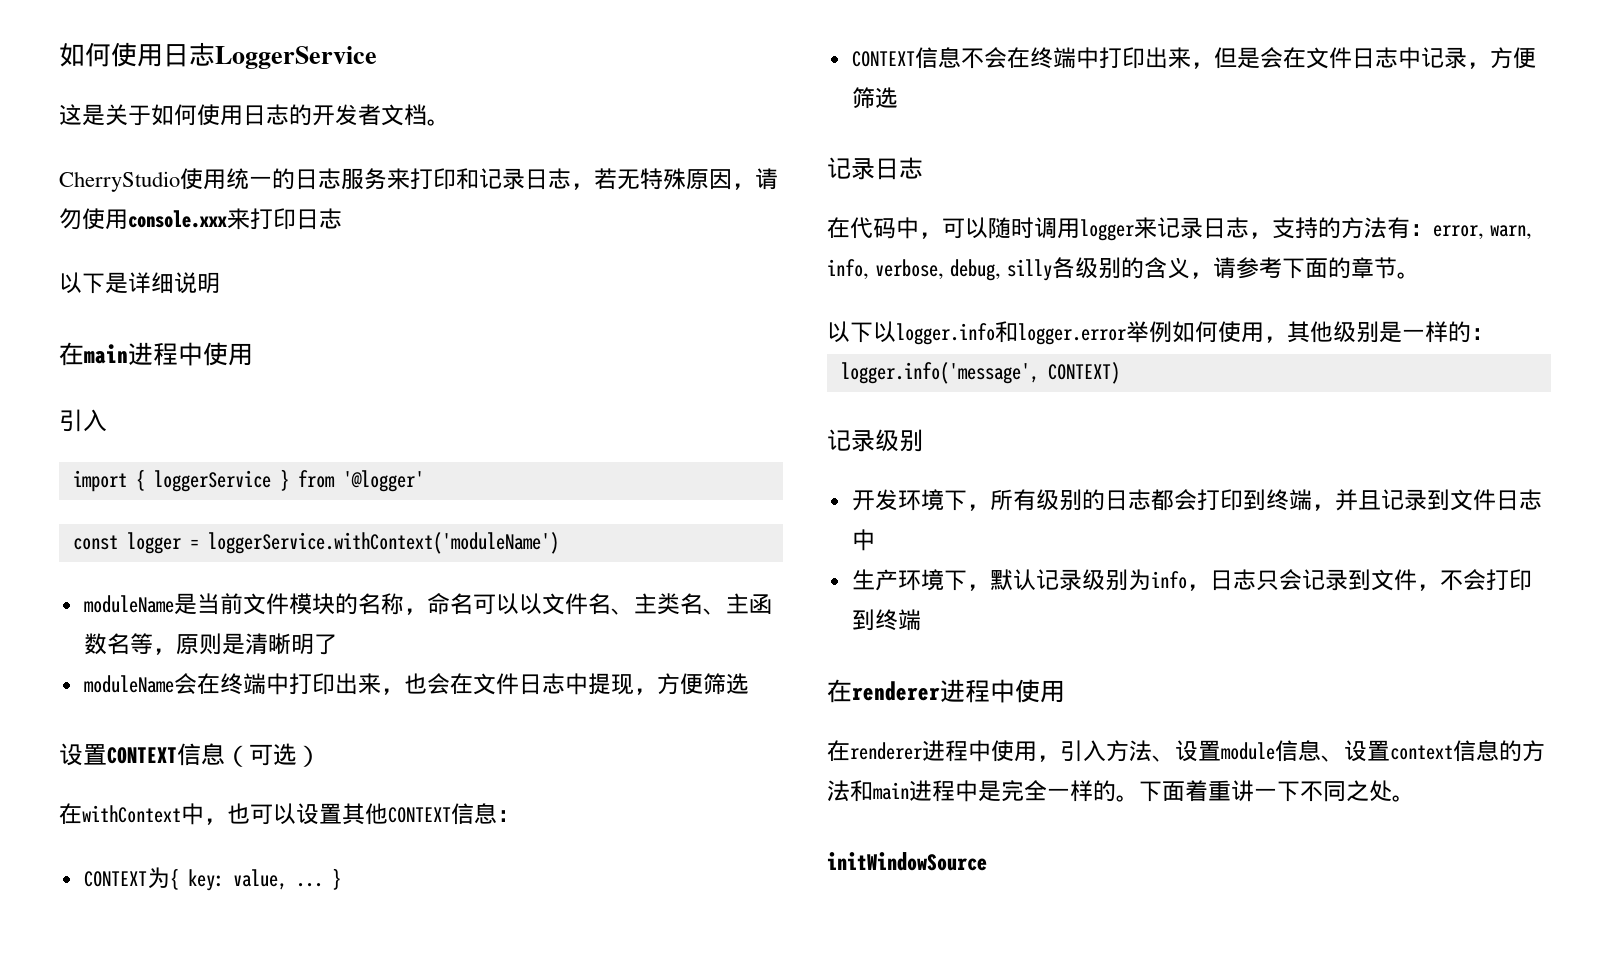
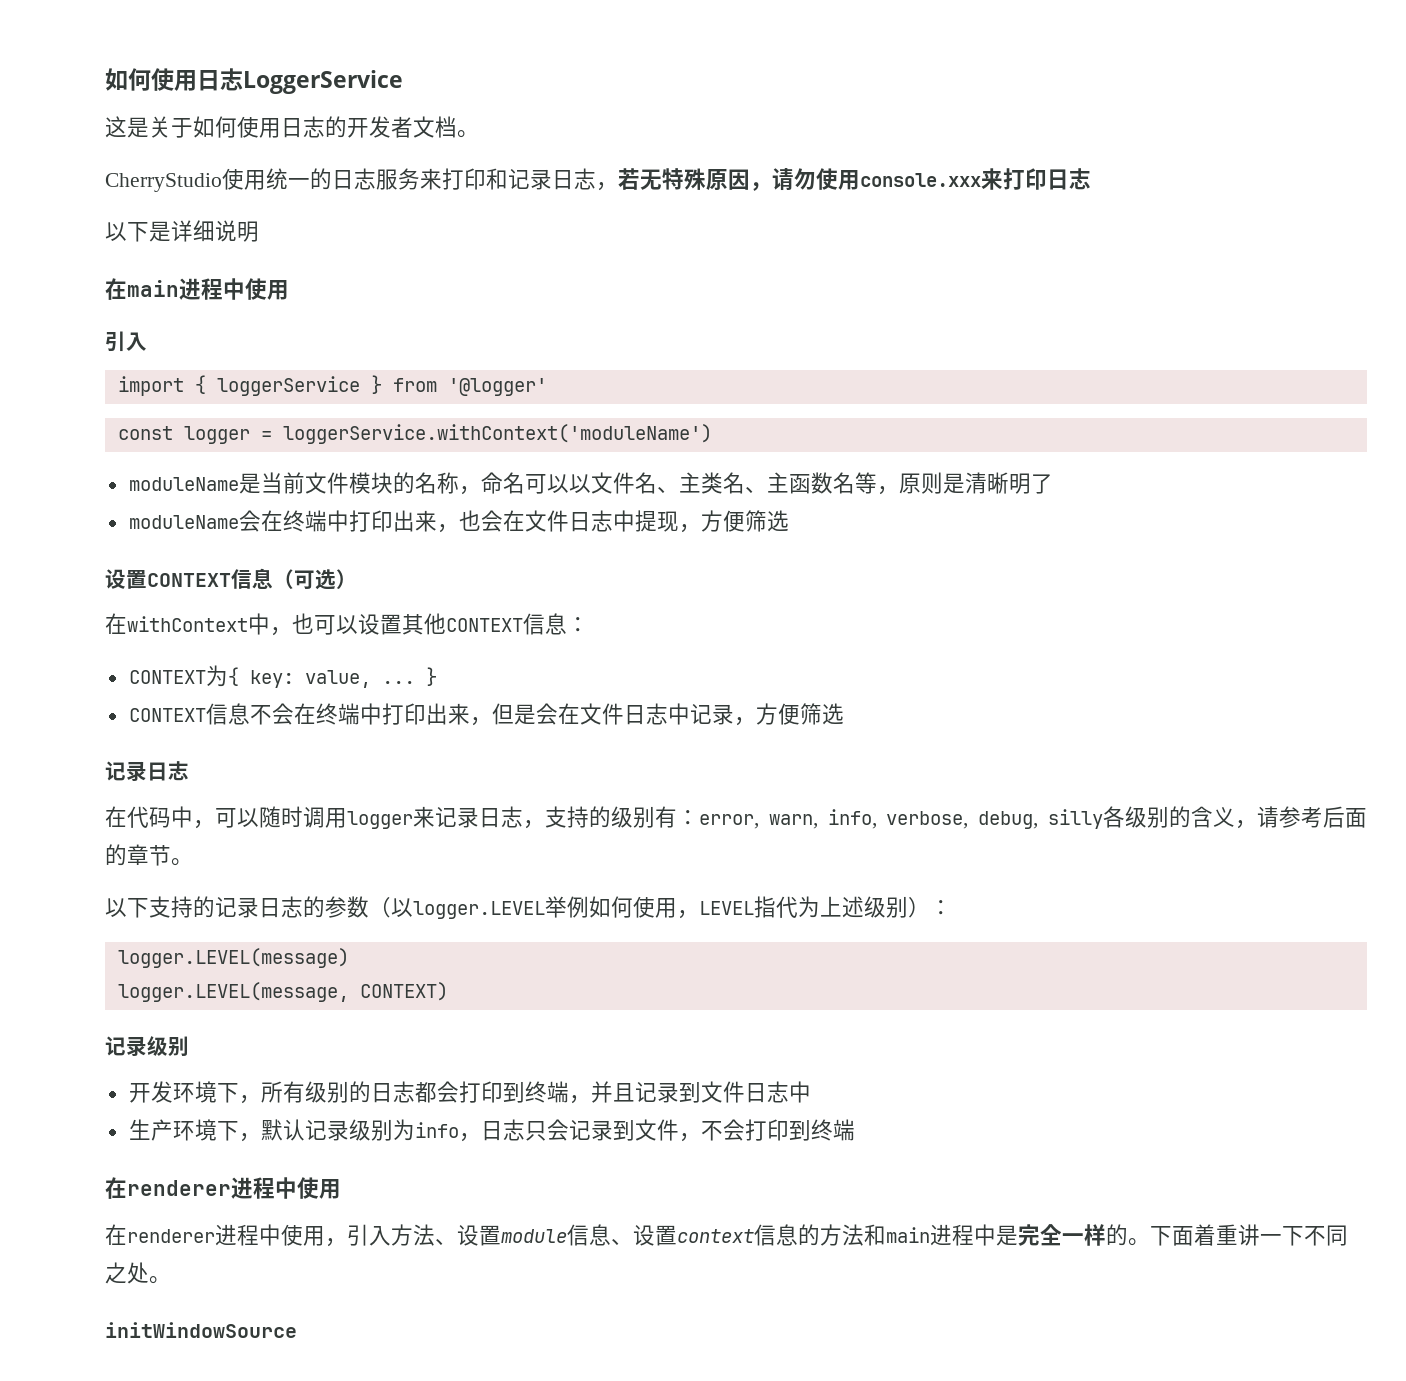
[1341,217,1387,239] 方法 -> [611,806,655,828] 级别
[1282,258,1306,279] 下 -> [1322,806,1345,828] 后
[873,321,1494,345] [840,362,1039,384] 以logger.info和logger.error举例如何使用，其他级别是一样的： // logger.info('message', -> [149,896,952,919] [117,948,349,968] [117,982,349,1002] 支持的记录日志的参数（以logger.LEVEL举例如何使用，LEVEL指代为上述级别）： // logger.LEVEL(message) // logger.LEVEL(message,

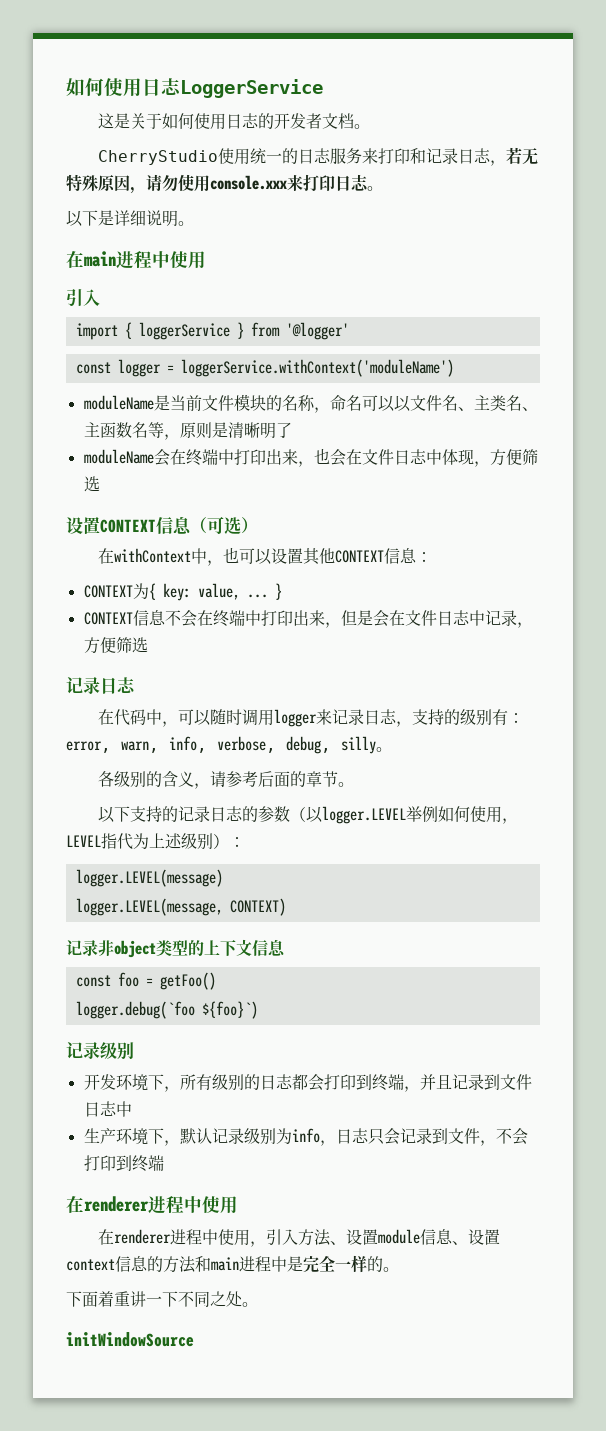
(1091, 179) none -> [367,186,383,191] 。
(259, 231) none -> [178,221,194,226] 。
[634,510,657,532] 提 -> [441,449,458,465] 体
(1103, 819) none -> [376,747,392,752] 。 //
(448, 991) none -> [66,939,285,958] [75,972,216,990] [75,1001,258,1019] // 记录非object类型的上下文信息 // const foo = getFoo() // logger.debug(`foo ${foo}`)
(1150, 1242) none -> (399, 1269) //

